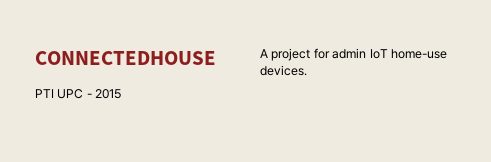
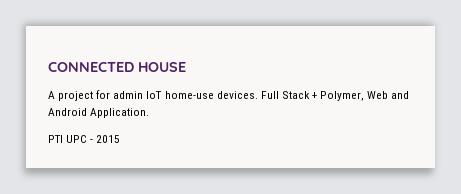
[35,51,216,65] [35,89,122,99] CONNECTEDHOUSE // PTI UPC - 2015 -> [48,62,186,72] CONNECTED HOUSE
(307, 70) none -> [260,91,410,101] [48,108,150,118] [48,135,121,143] Full Stack + Polymer, Web and Android Application. // PTI UPC - 2015

